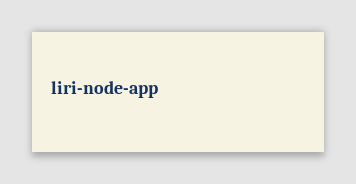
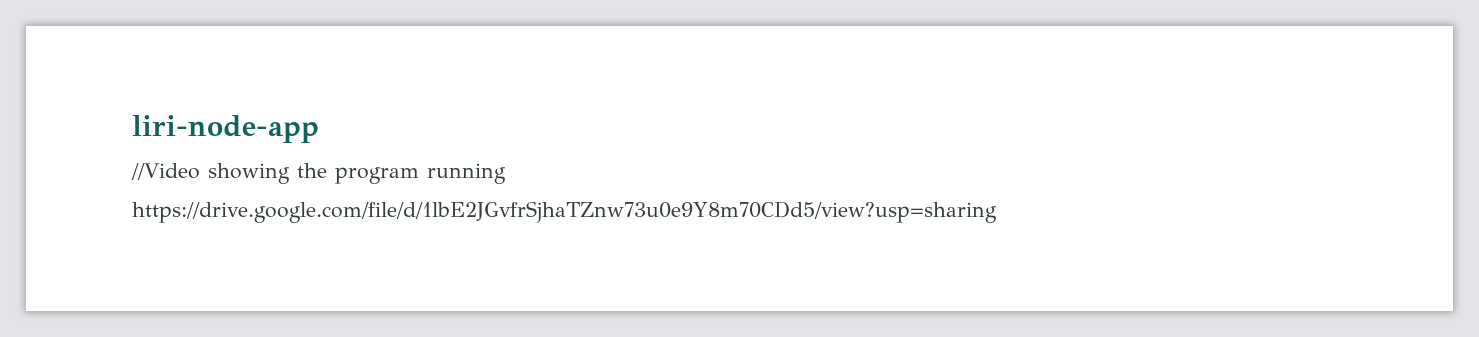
(158, 89) none -> [131,163,506,184] [132,201,997,223] // //Video showing the program running // https://drive.google.com/file/d/1lbE2JGvfrSjhaTZnw73u0e9Y8m70CDd5/view?usp=sharing

